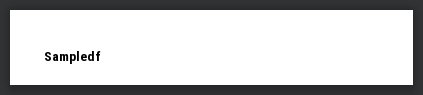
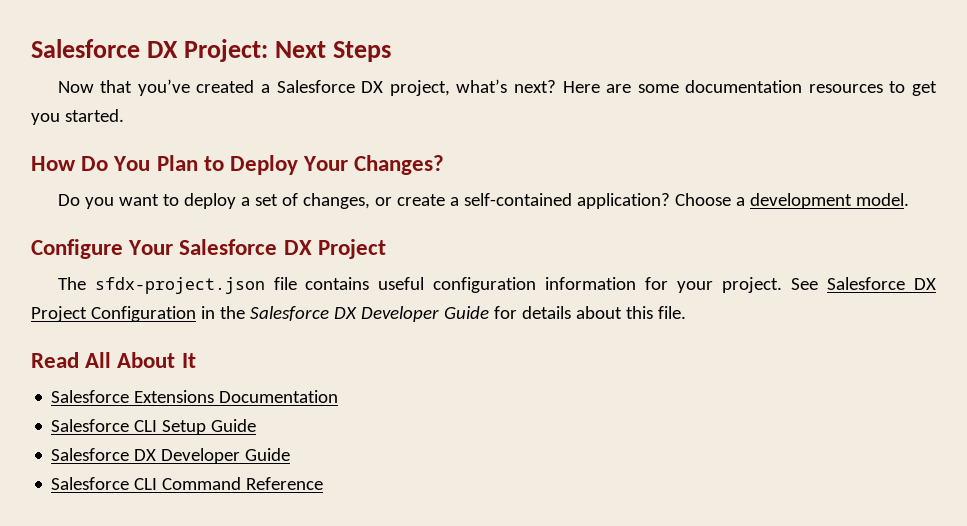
[44,51,101,64] Sampledf -> [31,39,392,62] [57,79,938,96] [31,109,124,125] [31,155,445,175] [57,193,909,209] [31,239,386,259] [57,277,936,294] [31,306,686,322] [31,352,196,368] [51,390,339,403] [51,419,257,435] [51,448,291,464] [51,477,324,490] Salesforce DX Project: Next Steps // Now that you’ve created a Salesforce DX project, what’s next? Here are some documentation resources to get you started. // How Do You Plan to Deploy Your Changes? // Do you want to deploy a set of changes, or create a self-contained application? Choose a development model. // Configure Your Salesforce DX Project // The sfdx-project.json file contains useful configuration information for your project. See Salesforce DX Project Configuration in the Salesforce DX Developer Guide for details about this file. // Read All About It // Salesforce Extensions Documentation // Salesforce CLI Setup Guide // Salesforce DX Developer Guide // Salesforce CLI Command Reference

